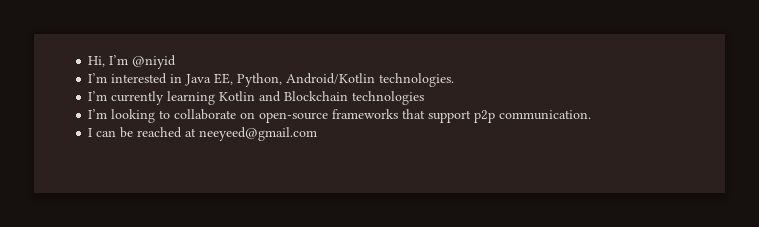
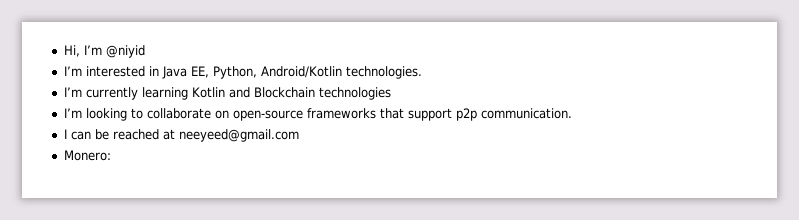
(318, 134) none -> [63,150,111,161] // Monero:

